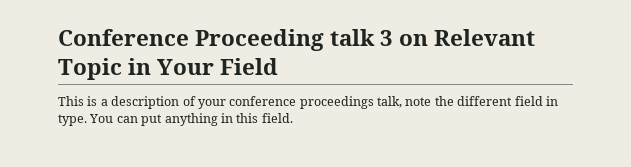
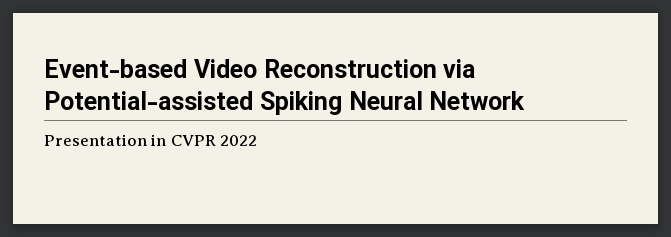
[58,29,536,51] [58,58,279,80] [58,96,558,109] [58,113,293,126] Conference Proceeding talk 3 on Relevant Topic in Your Field // This is a description of your conference proceedings talk, note the different field in type. You can put anything in this field. -> [44,59,476,78] [44,91,526,115] [44,134,258,146] Event-based Video Reconstruction via Potential-assisted Spiking Neural Network // Presentation in CVPR 2022

